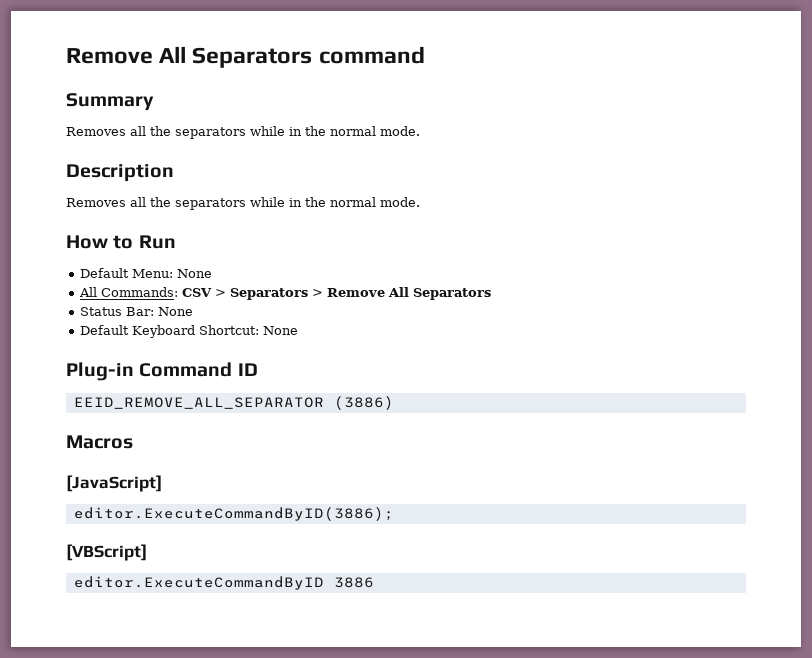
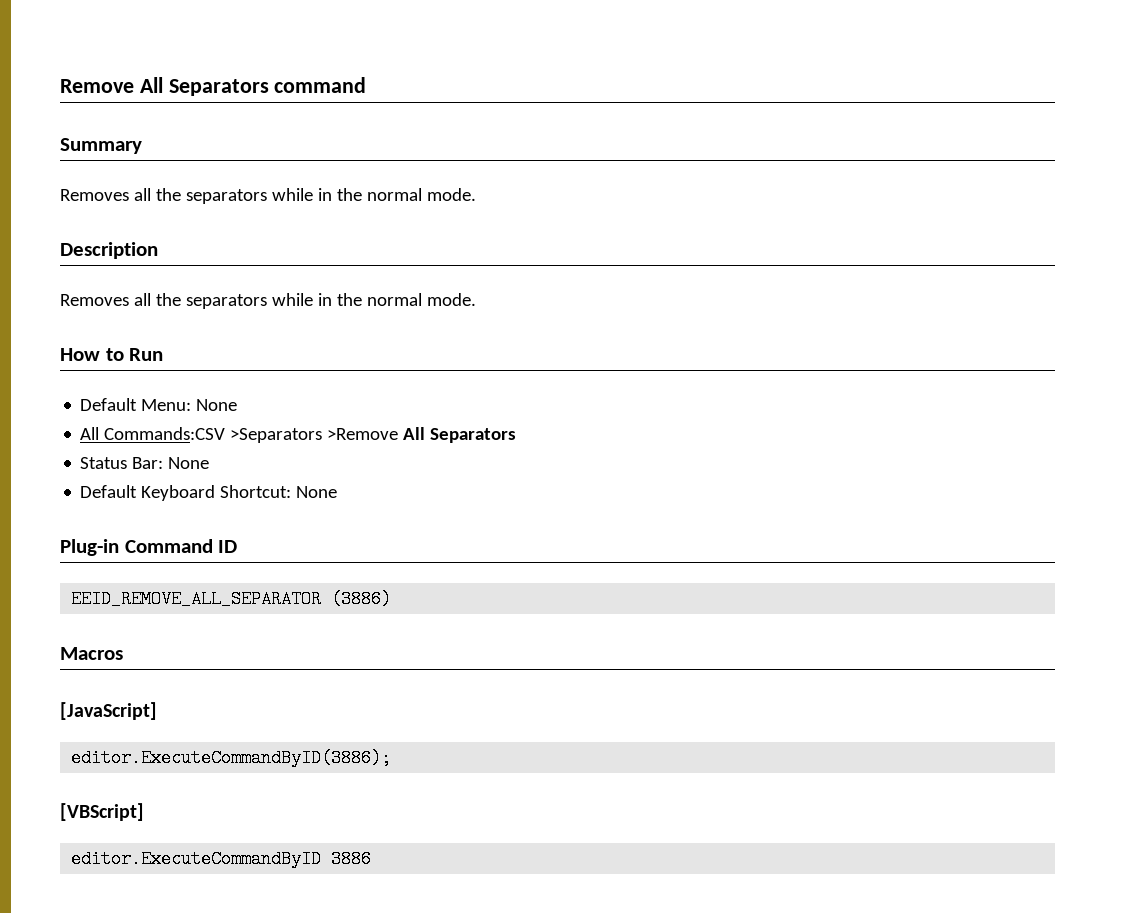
[101,287,386,300] Commands: CSV > Separators > Remove -> [104,427,399,443] Commands:CSV >Separators >Remove

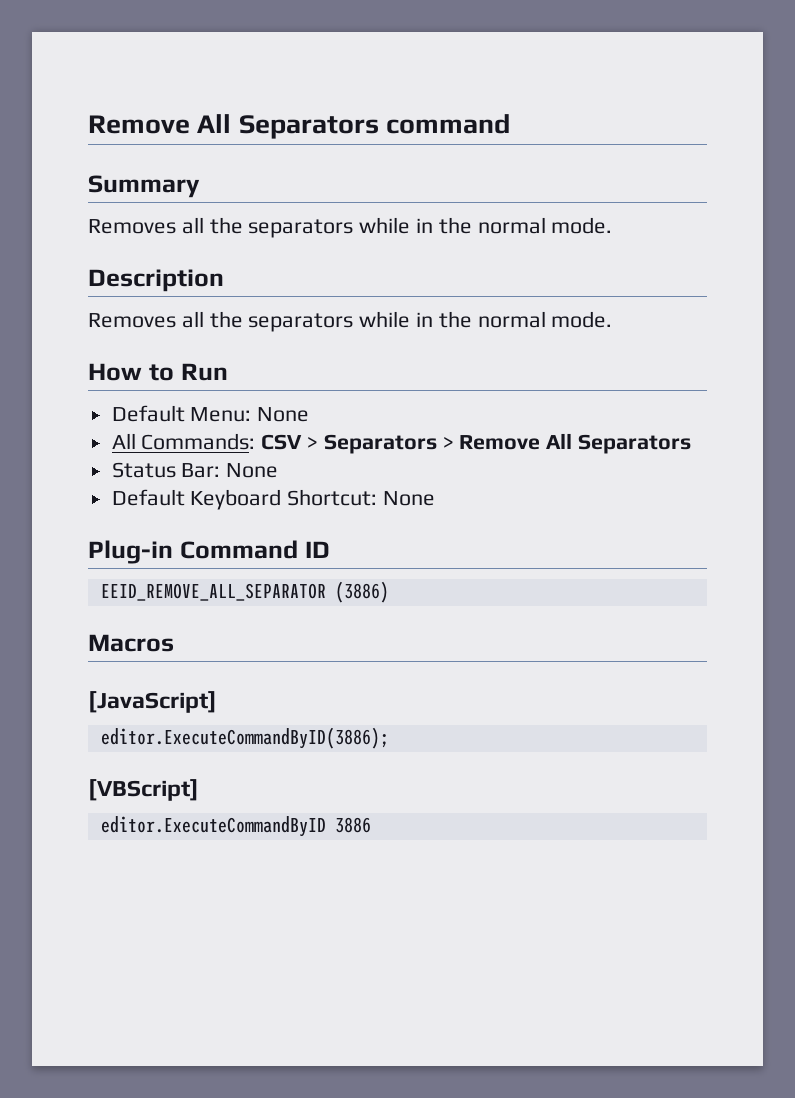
[104,427,399,443] Commands:CSV >Separators >Remove -> [141,433,541,454] Commands: CSV > Separators > Remove

